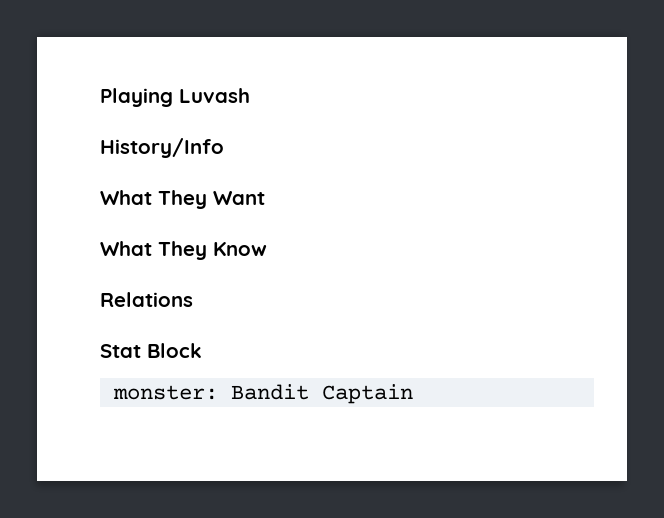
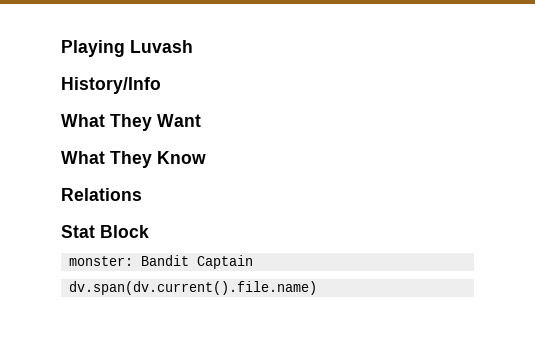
(413, 394) none -> [68,281,317,295] // dv.span(dv.current().file.name)

